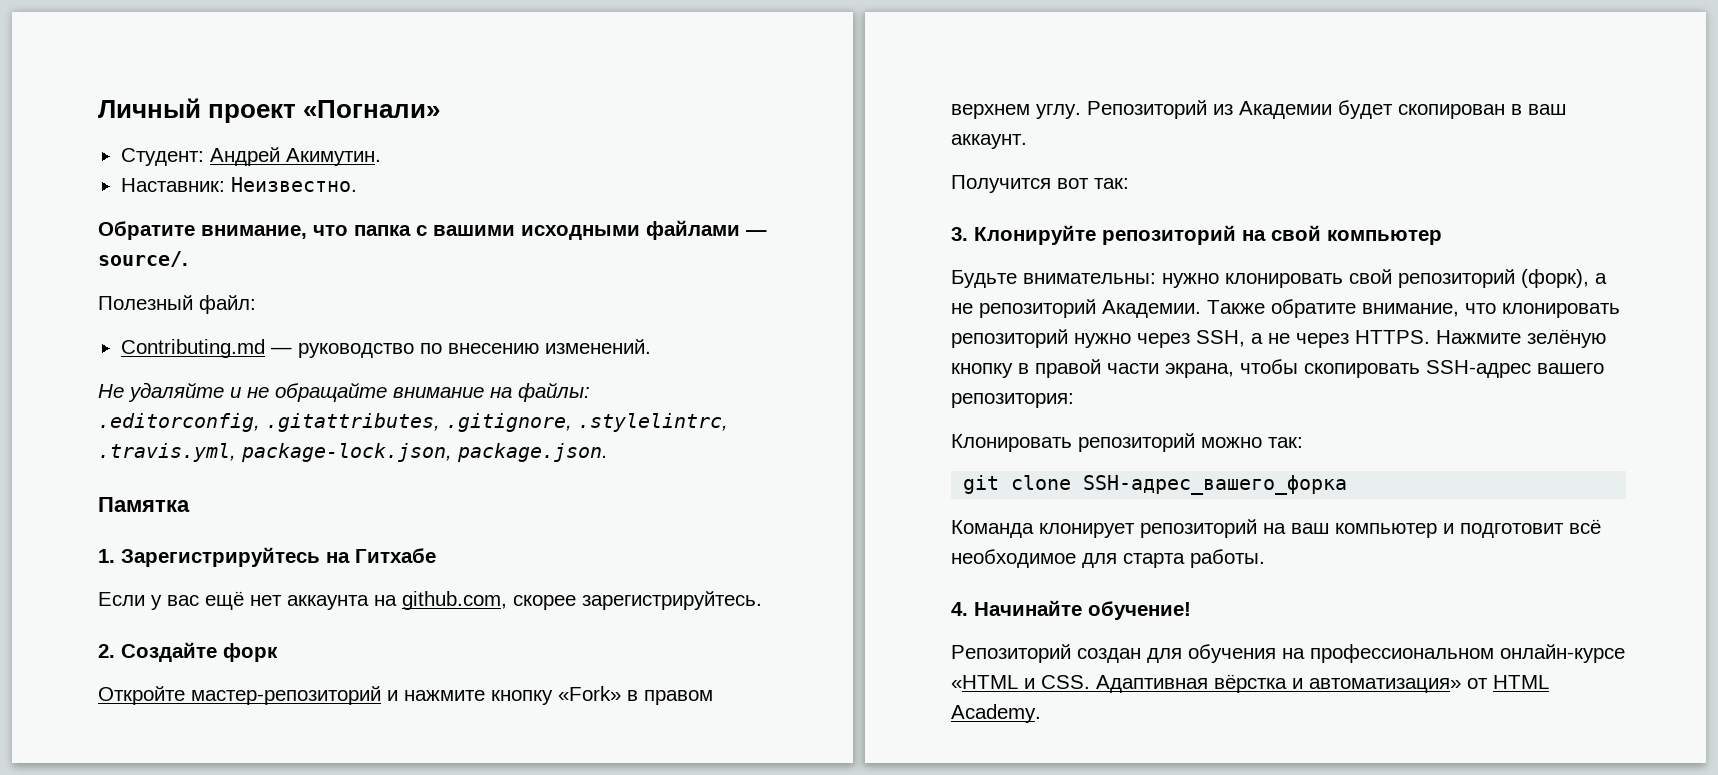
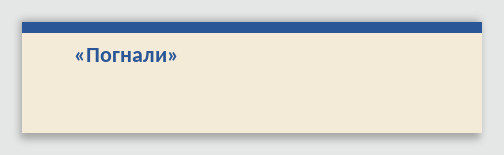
[98,98,297,123] Личный проект -> (74, 55) none
[120,147,381,166] [120,177,357,192] [98,220,767,240] [98,251,188,267] [98,295,256,314] [120,339,651,358] [98,382,590,402] [98,413,728,432] [98,443,608,462] [98,497,190,512] [98,547,436,567] [98,591,762,610] [98,642,278,662] [98,686,713,705] [951,100,1566,119] [951,134,1027,149] [951,175,1129,193] [951,225,1442,245] [951,269,1607,288] [951,299,1620,318] [951,329,1606,348] [951,359,1604,378] [951,393,1074,408] [951,433,1303,452] [963,475,1348,495] [951,519,1601,538] [951,549,1265,568] [951,600,1191,620] [951,644,1625,663] [951,674,1549,693] [951,704,1041,723] // Студент: Андрей Акимутин. // Наставник: Неизвестно. // Обратите внимание, что папка с вашими исходными файлами — source/. // Полезный файл: // Contributing.md — руководство по внесению изменений. // Не удаляйте и не обращайте внимание на файлы: // .editorconfig, .gitattributes, .gitignore, .stylelintrc, .travis.yml, package-lock.json, package.json. // Памятка // 1. Зарегистрируйтесь на Гитхабе // Если у вас ещё нет аккаунта на github.com, скорее зарегистрируйтесь. // 2. Создайте форк // Откройте мастер-репозиторий и нажмите кнопку «Fork» в правом верхнем углу. Репозиторий из Академии будет скопирован в ваш аккаунт. // Получится вот так: // 3. Клонируйте репозиторий на свой компьютер // Будьте внимательны: нужно клонировать свой репозиторий (форк), а не репозиторий Академии. Также обратите внимание, что клонировать репозиторий нужно через SSH, а не через HTTPS. Нажмите зелёную кнопку в правой части экрана, чтобы скопировать SSH-адрес вашего репозитория: // Клонировать репозиторий можно так: // git clone SSH-адрес_вашего_форка // Команда клонирует репозиторий на ваш компьютер и подготовит всё необходимое для старта работы. // 4. Начинайте обучение! // Репозиторий создан для обучения на профессиональном онлайн‑курсе «HTML и CSS. Адаптивная вёрстка и автоматизация» от HTML Academy. -> (179, 55) none

